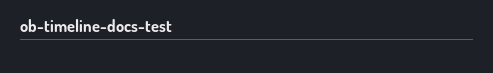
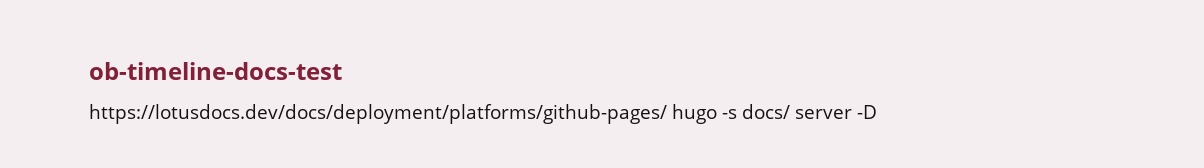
(172, 25) none -> [89,104,877,124] // https://lotusdocs.dev/docs/deployment/platforms/github-pages/ hugo -s docs/ server -D

